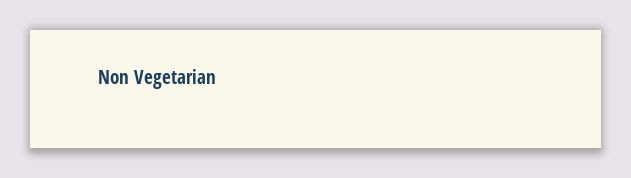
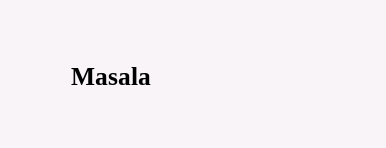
[98,69,216,89] Non Vegetarian -> [71,67,151,85] Masala

